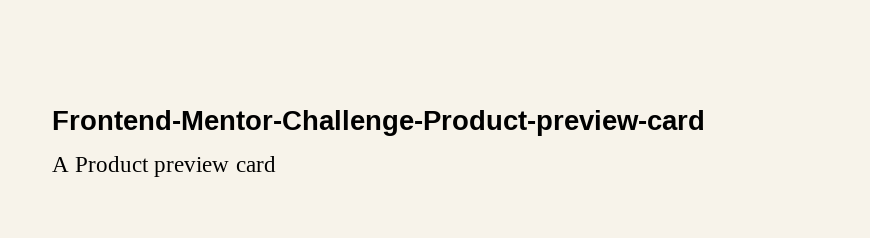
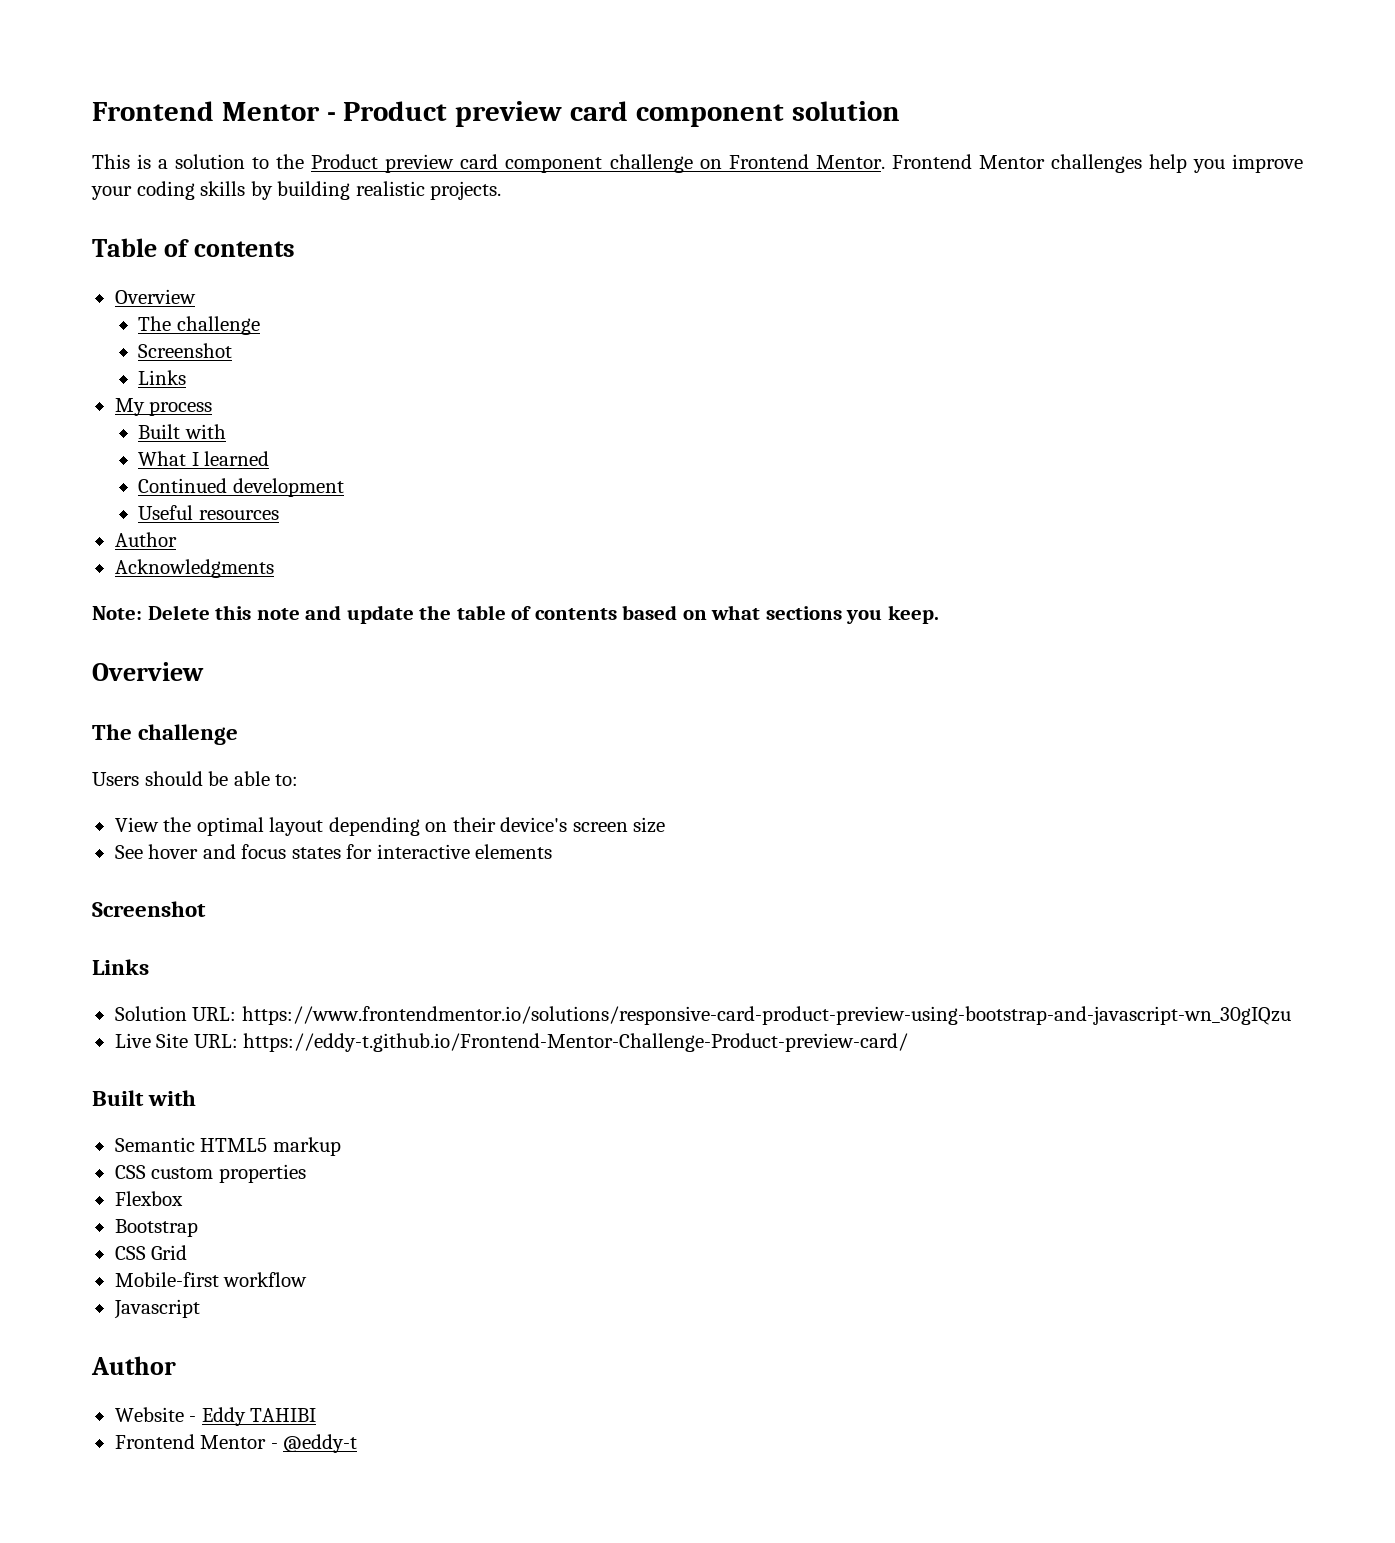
[52,110,705,136] [52,156,276,177] Frontend-Mentor-Challenge-Product-preview-card // A Product preview card -> [92,101,900,127] [92,154,1303,173] [91,181,502,200] [92,238,295,257] [114,289,196,304] [138,316,260,335] [138,343,233,358] [138,370,187,385] [114,398,213,416] [138,424,226,439] [138,451,270,466] [138,478,344,497] [138,505,279,520] [114,532,177,547] [114,559,274,578] [92,605,940,624] [92,662,204,681] [92,724,239,745] [92,771,299,786] [114,817,666,836] [114,844,553,859] [92,901,206,917] [92,959,149,975] [114,1006,1291,1025] [114,1033,909,1052] [92,1090,197,1106] [114,1137,341,1156] [114,1164,306,1183] [114,1191,183,1206] [114,1219,198,1237] [114,1245,188,1260] [114,1272,308,1287] [113,1299,200,1319] [91,1356,176,1375] [114,1407,317,1426] [114,1434,358,1453] Frontend Mentor - Product preview card component solution // This is a solution to the Product preview card component challenge on Frontend Mentor. Frontend Mentor challenges help you improve your coding skills by building realistic projects. // Table of contents // Overview // The challenge // Screenshot // Links // My process // Built with // What I learned // Continued development // Useful resources // Author // Acknowledgments // Note: Delete this note and update the table of contents based on what sections you keep. // Overview // The challenge // Users should be able to: // View the optimal layout depending on their device's screen size // See hover and focus states for interactive elements // Screenshot // Links // Solution URL: https://www.frontendmentor.io/solutions/responsive-card-product-preview-using-bootstrap-and-javascript-wn_30gIQzu // Live Site URL: https://eddy-t.github.io/Frontend-Mentor-Challenge-Product-preview-card/ // Built with // Semantic HTML5 markup // CSS custom properties // Flexbox // Bootstrap // CSS Grid // Mobile-first workflow // Javascript // Author // Website - Eddy TAHIBI // Frontend Mentor - @eddy-t

